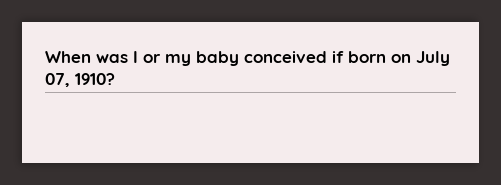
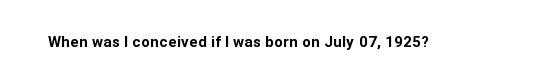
[143,51,344,66] or my baby conceived if -> [132,36,262,47] conceived if I was
[75,73,115,85] 1910? -> [384,36,429,47] 1925?

